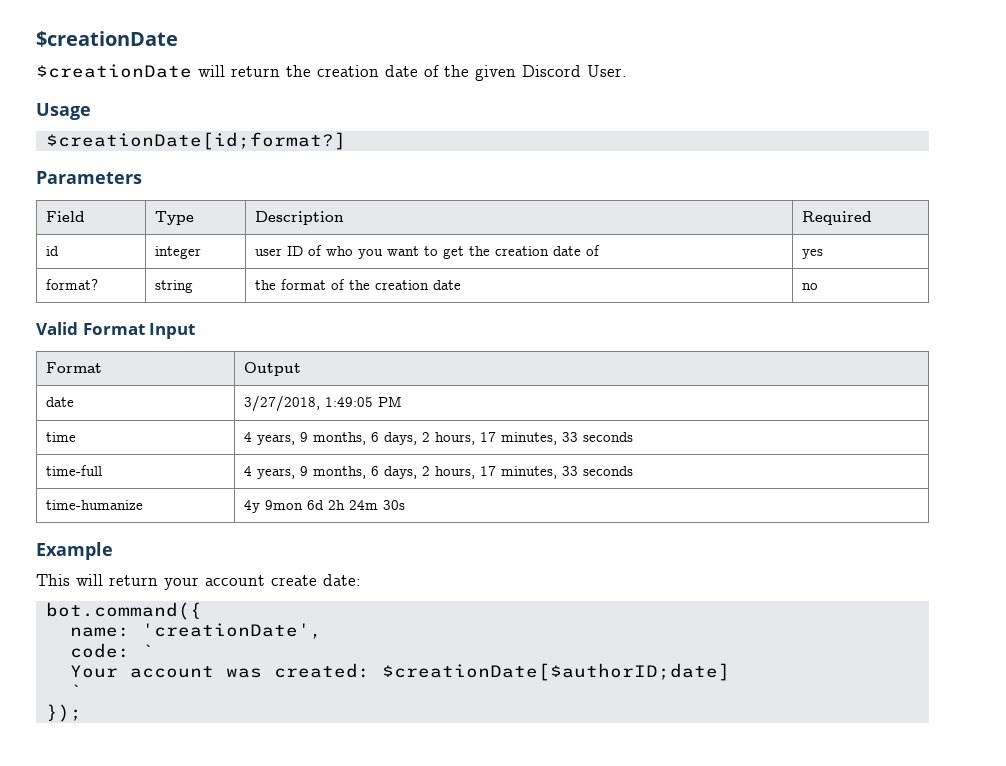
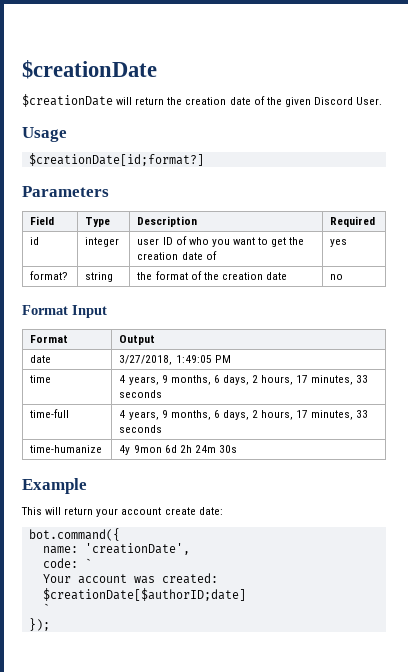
[36,322,78,335] Valid -> (344, 277) none

